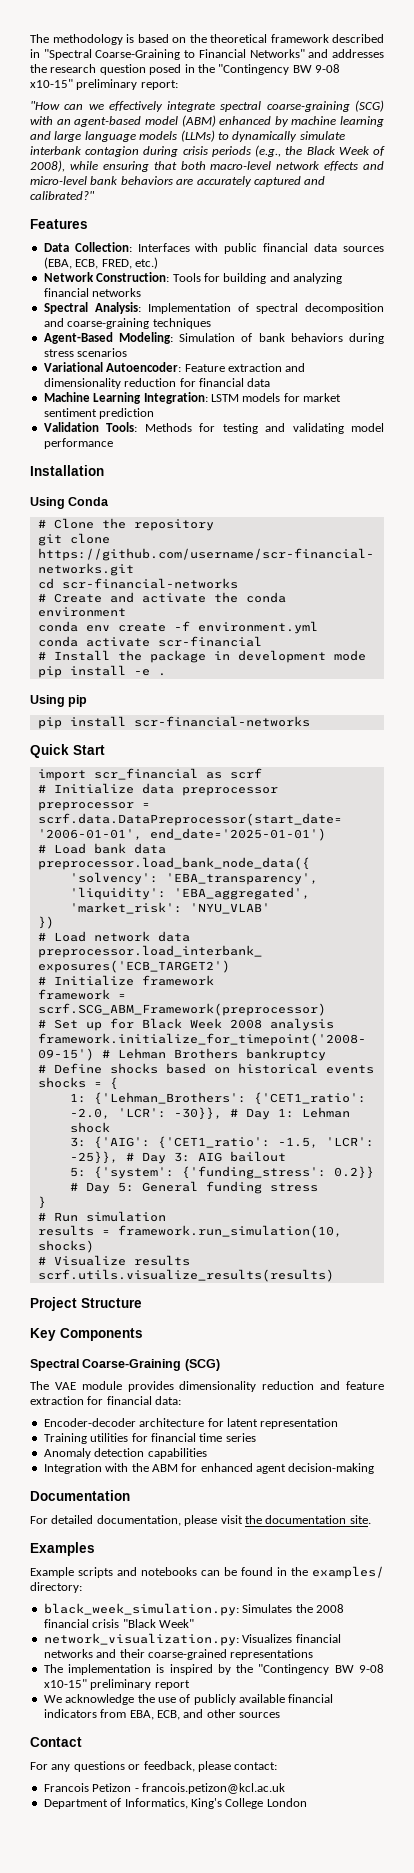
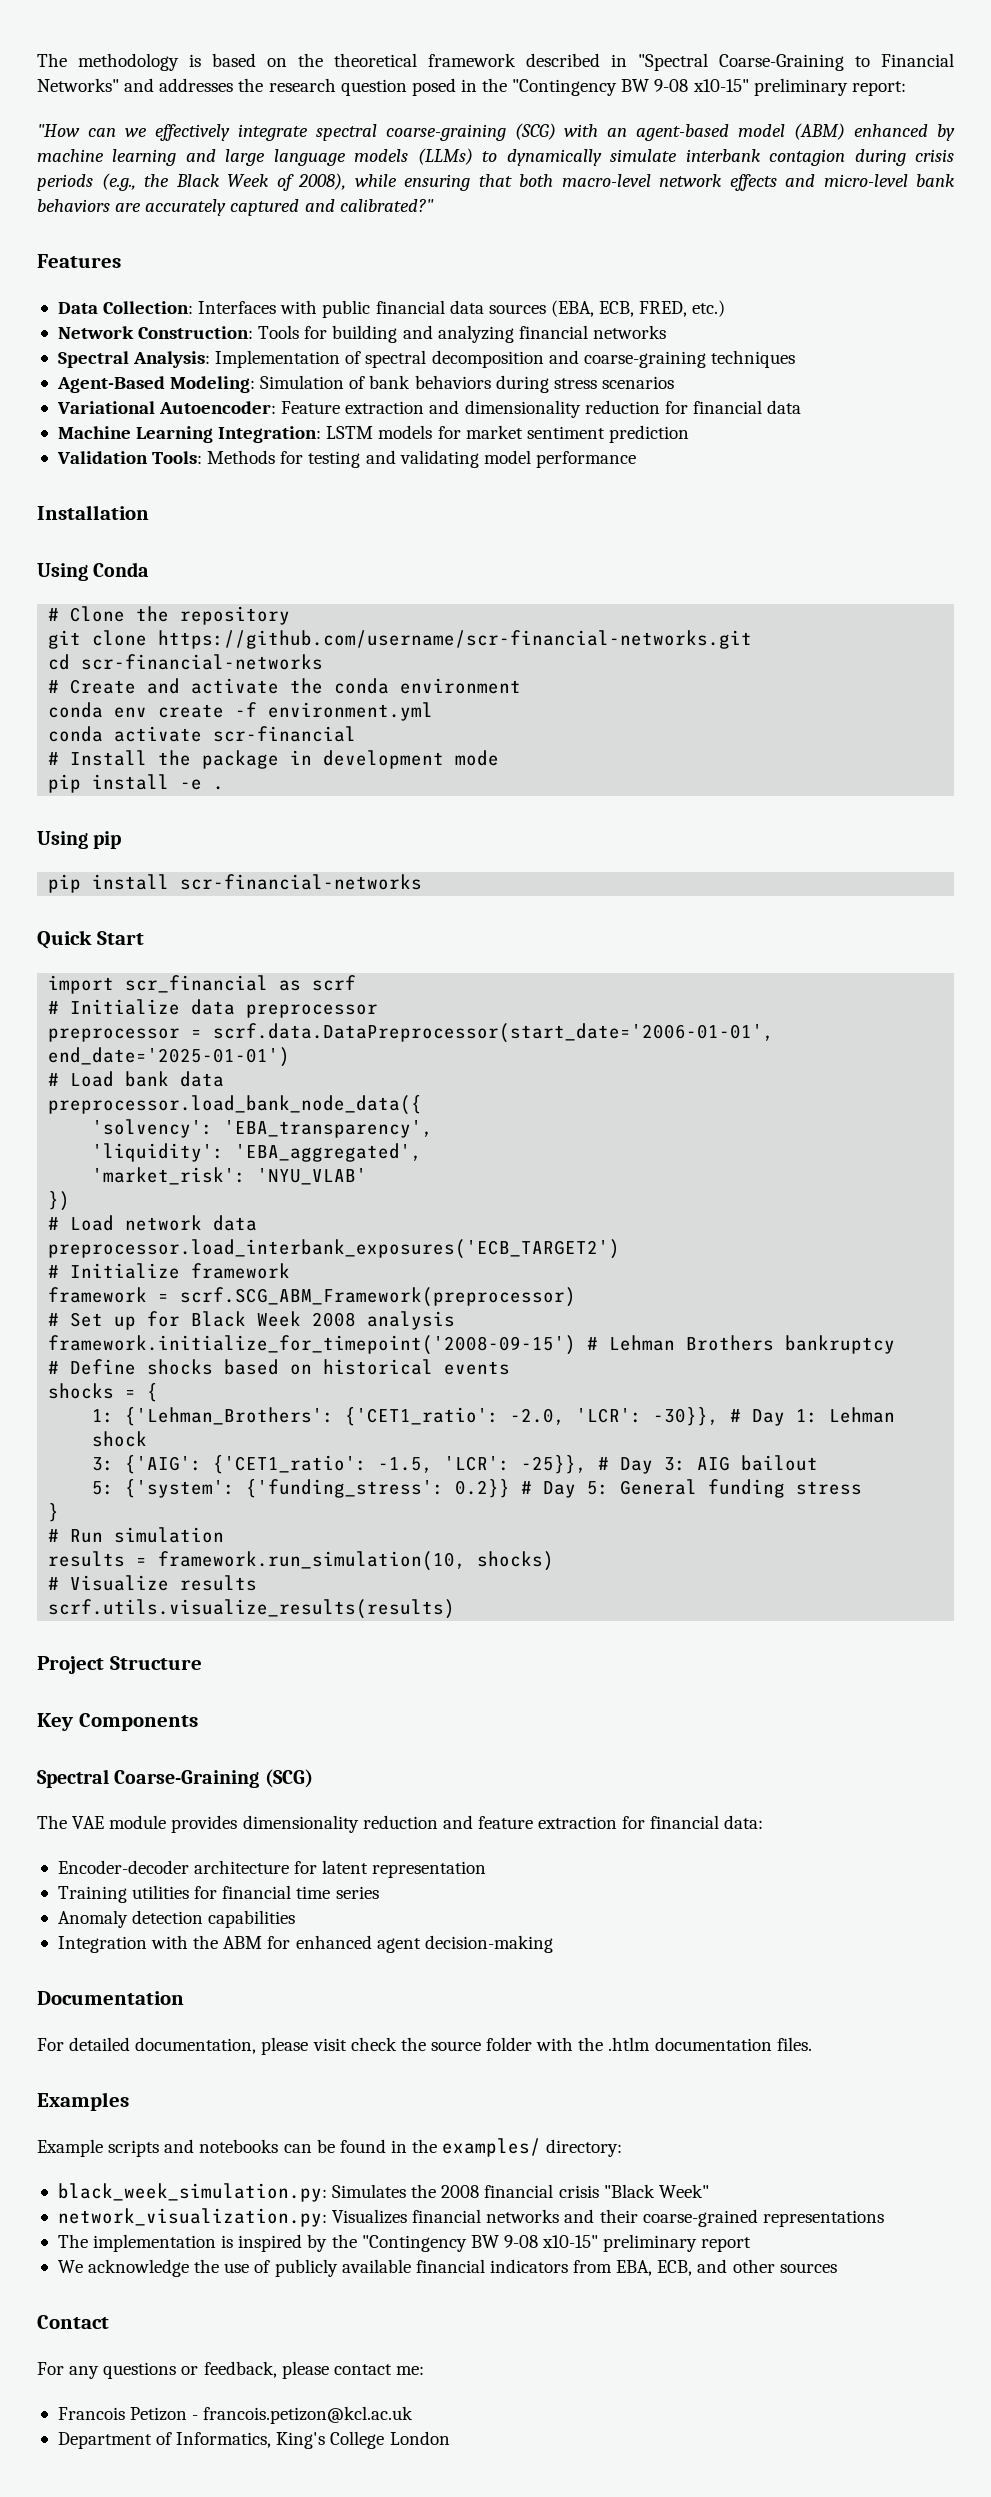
[244,1515,371,1524] the documentation site. -> [350,2037,812,2051] check the source folder with the .htlm documentation files.
[234,1762,278,1770] contact: -> [333,2364,424,2375] contact me:

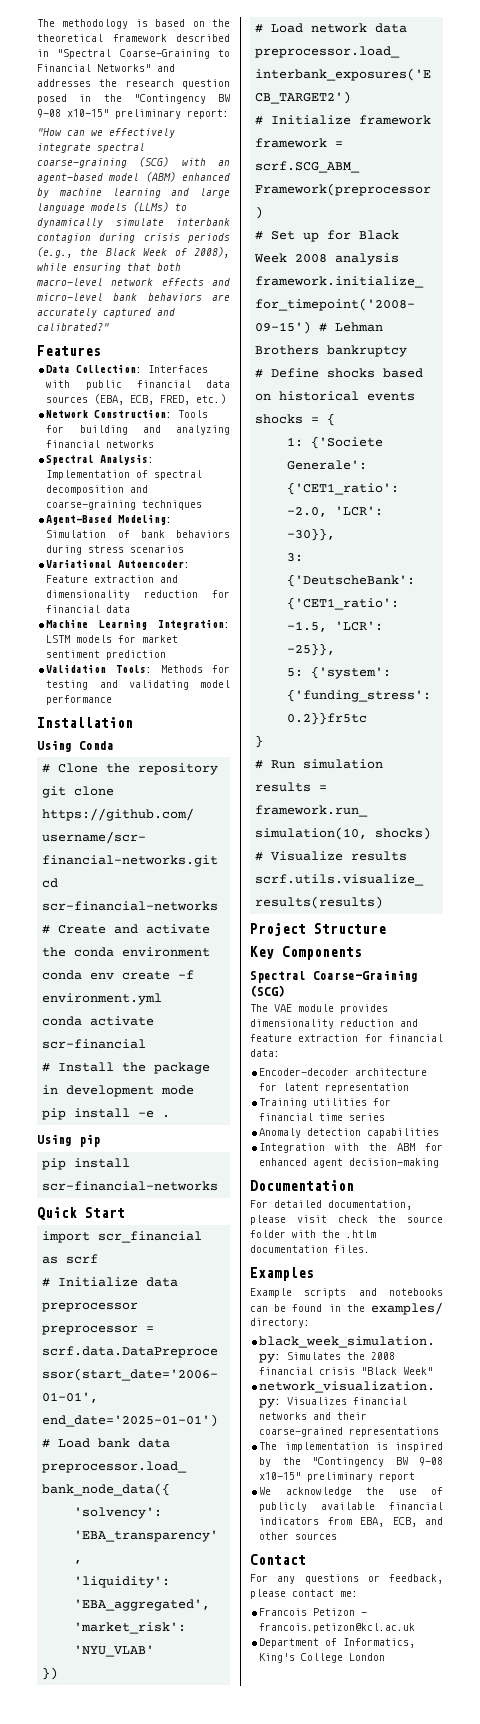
[125,1407,335,1426] {'Lehman_Brothers': -> [311,436,384,449] [287,460,368,470] {'Societe Generale':
[730,1407,896,1426] [92,1431,148,1447] [92,1455,203,1474] # Day 1: Lehman shock // 3: {'AIG': -> [287,553,304,562] [287,574,416,587] // 3: {'DeutscheBank':
[598,1455,819,1474] [92,1479,863,1498] # Day 3: AIG bailout // 5: {'system': {'funding_stress': 0.2}} # Day 5: General funding stress -> [287,666,392,679] [287,689,432,702] [287,712,368,725] // 5: {'system': {'funding_stress': 0.2}}fr5tc

